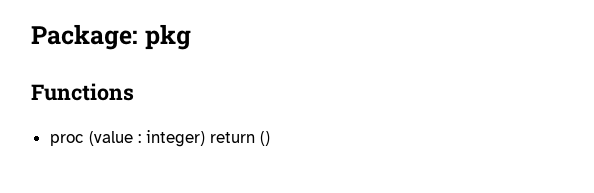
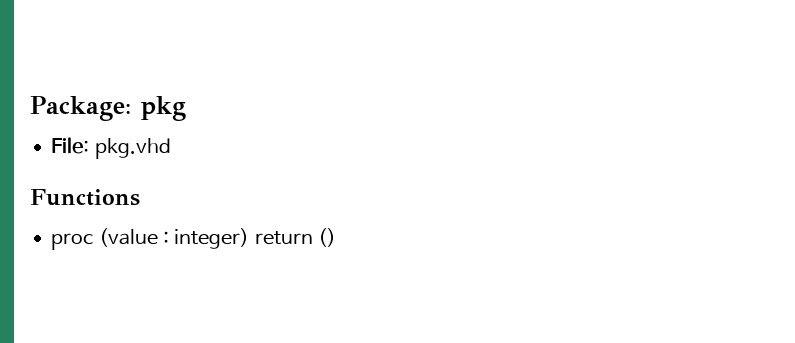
(191, 37) none -> [51,137,171,159] // File: pkg.vhd

